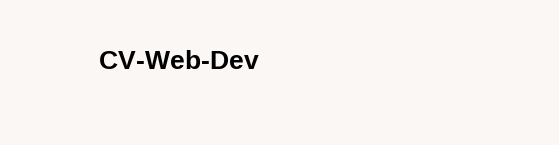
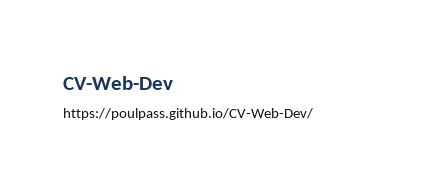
(259, 59) none -> [63,108,313,120] // https://poulpass.github.io/CV-Web-Dev/

